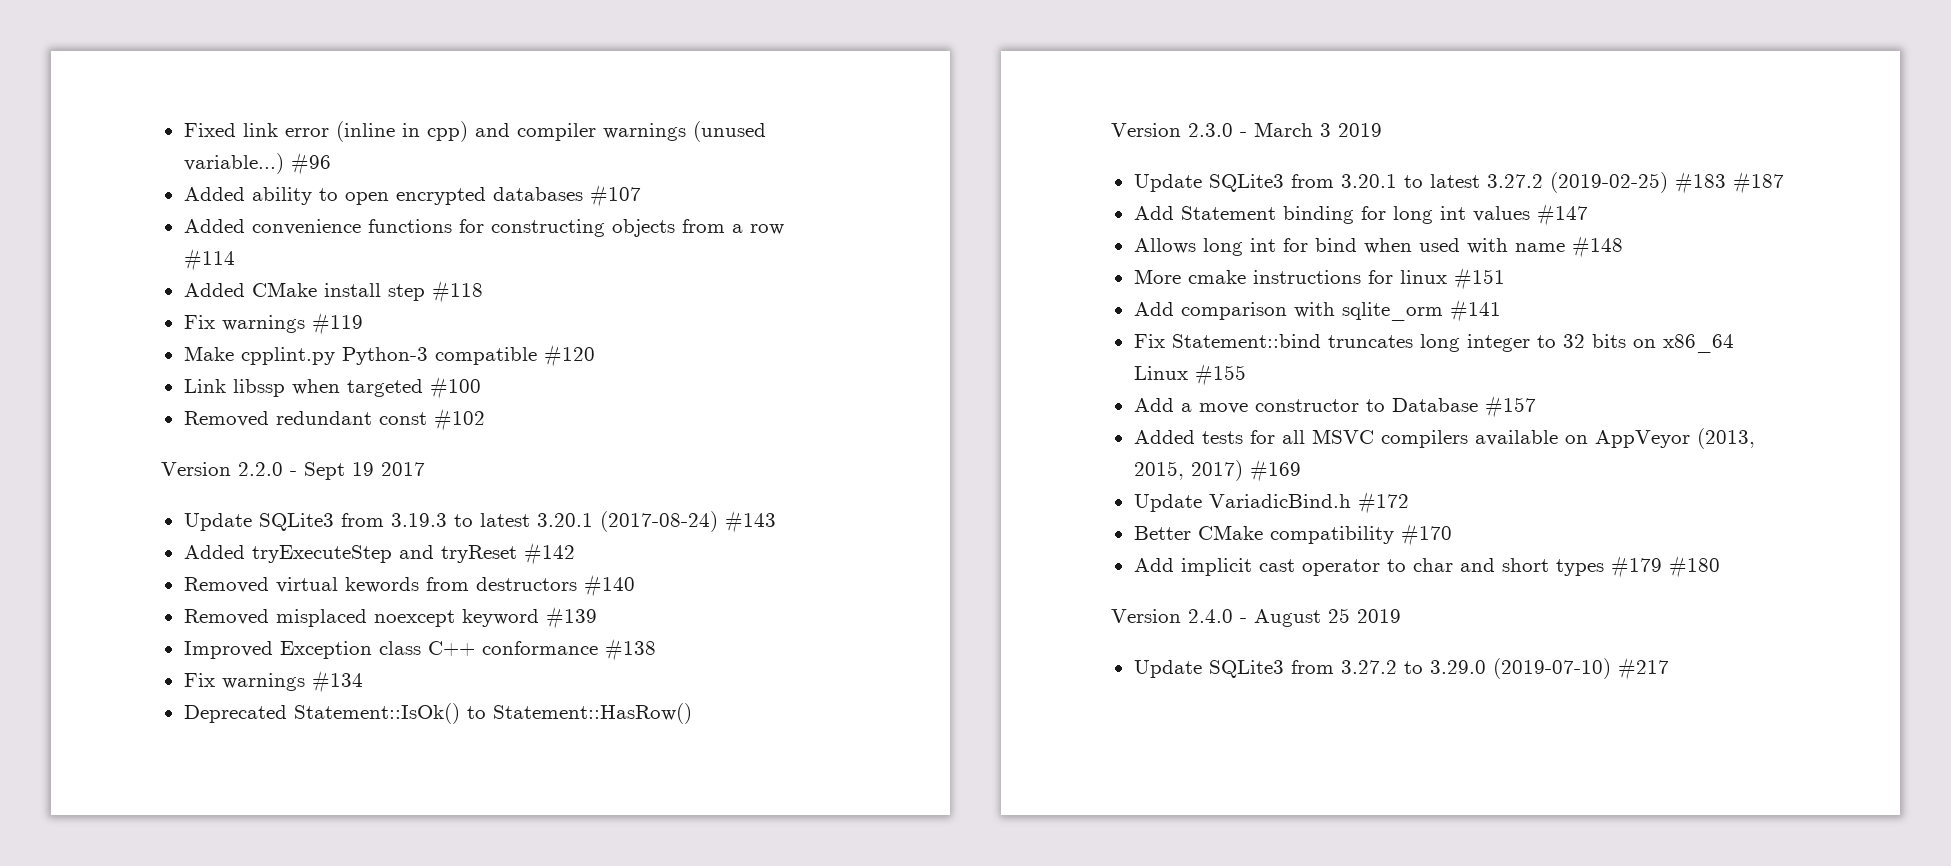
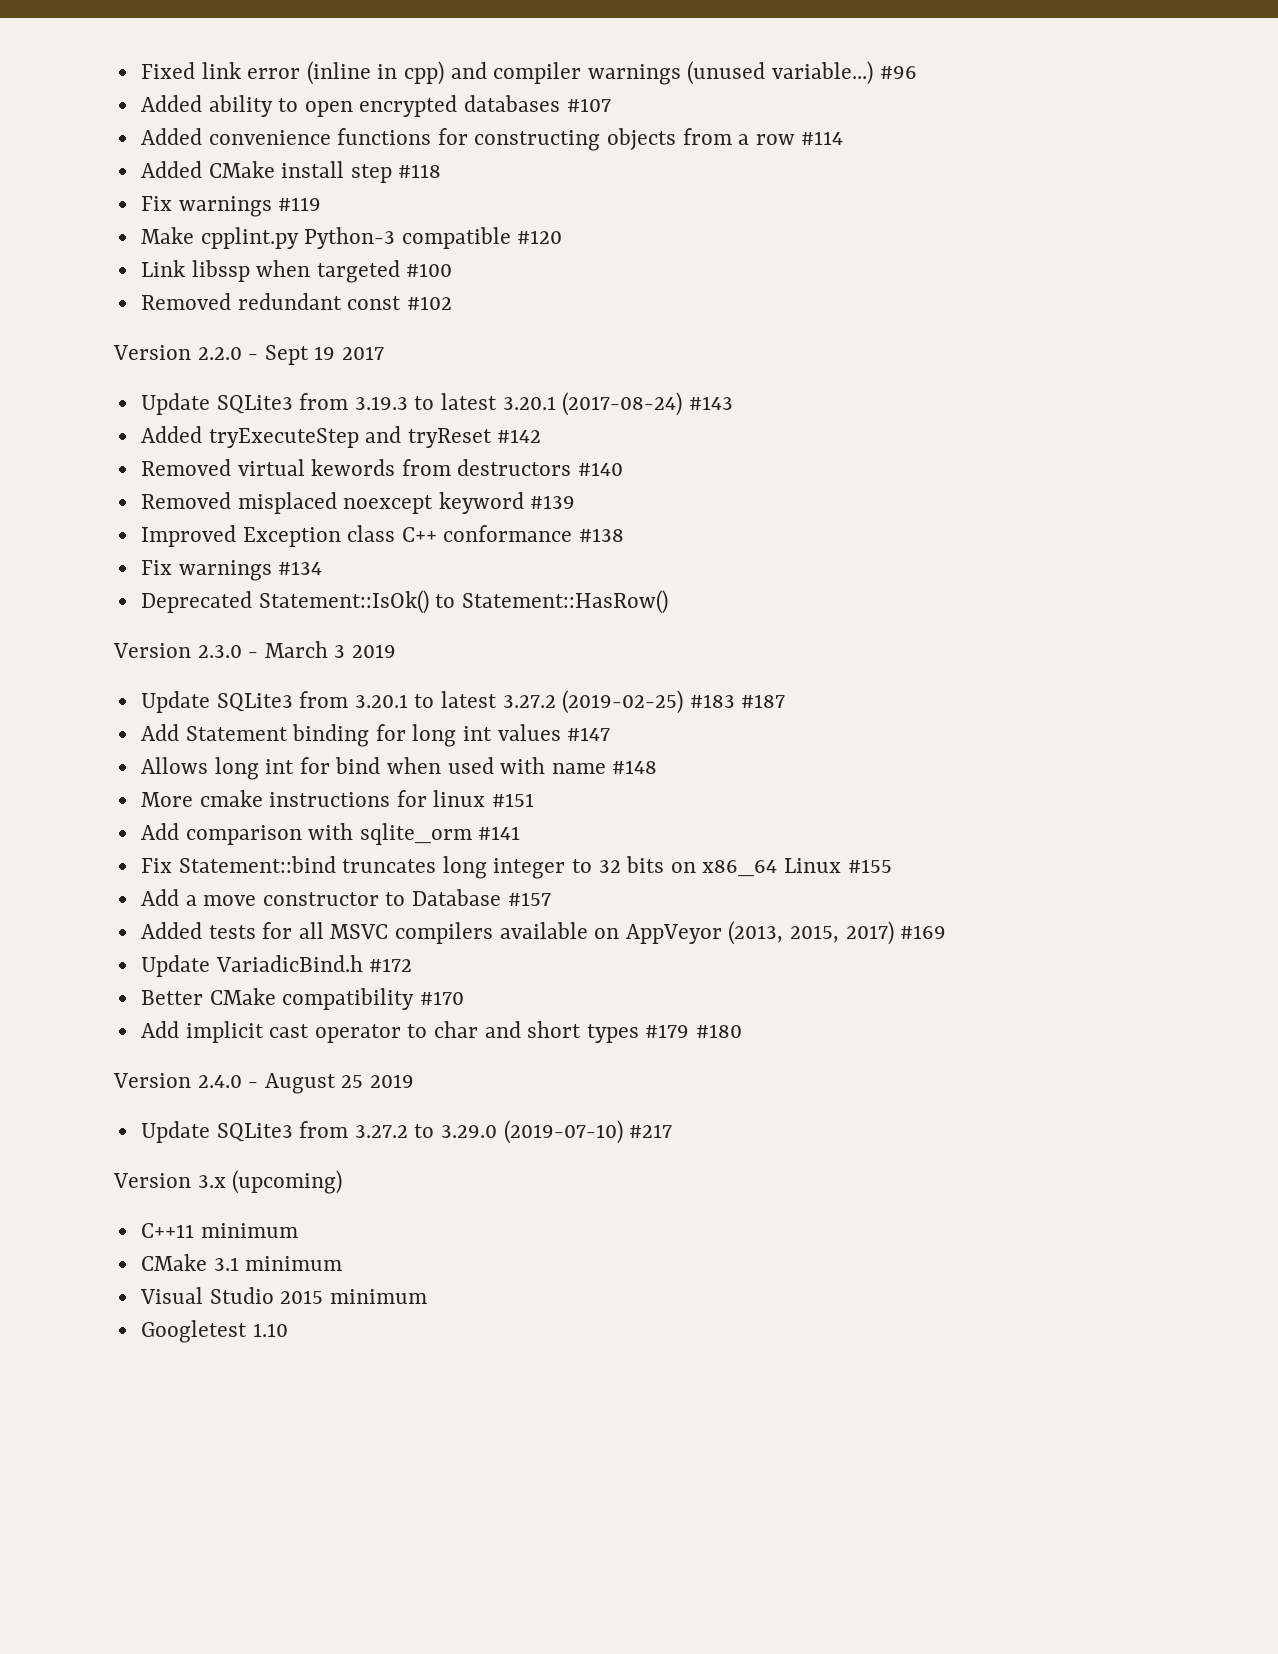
(1669, 668) none -> [113,1170,343,1194] [140,1223,298,1238] [140,1254,343,1271] [139,1287,427,1304] [140,1320,288,1343] // Version 3.x (upcoming) // C++11 minimum // CMake 3.1 minimum // Visual Studio 2015 minimum // Googletest 1.10

